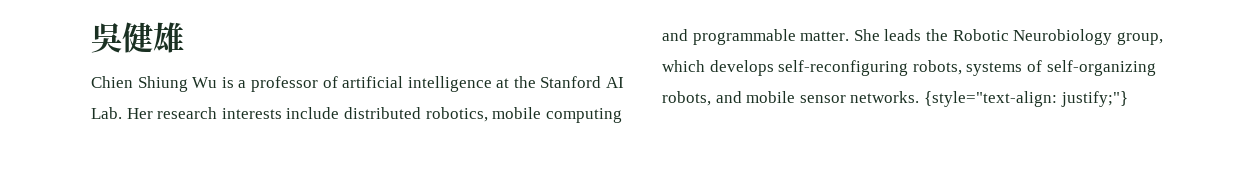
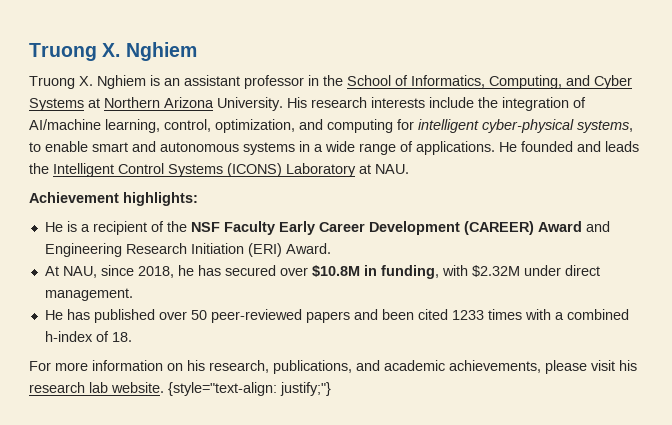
[91,22,184,53] [91,76,625,92] [91,107,622,123] [662,29,1163,45] [662,60,1156,76] [662,91,920,106] 吳健雄 // Chien Shiung Wu is a professor of artificial intelligence at the Stanford AI Lab. Her research interests include distributed robotics, mobile computing and programmable matter. She leads the Robotic Neurobiology group, which develops self-reconfiguring robots, systems of self-organizing robots, and mobile sensor networks. -> [29,42,197,61] [29,75,632,89] [29,97,586,111] [29,119,633,133] [29,141,639,155] [29,163,409,177] [29,192,198,206] [44,221,610,235] [44,243,331,257] [44,265,600,279] [44,288,133,301] [44,309,629,323] [44,331,132,342] [29,360,637,374] [29,382,164,393] Truong X. Nghiem // Truong X. Nghiem is an assistant professor in the School of Informatics, Computing, and Cyber Systems at Northern Arizona University. His research interests include the integration of AI/machine learning, control, optimization, and computing for intelligent cyber-physical systems, to enable smart and autonomous systems in a wide range of applications. He founded and leads the Intelligent Control Systems (ICONS) Laboratory at NAU. // Achievement highlights: // He is a recipient of the NSF Faculty Early Career Development (CAREER) Award and Engineering Research Initiation (ERI) Award. // At NAU, since 2018, he has secured over $10.8M in funding, with $2.32M under direct management. // He has published over 50 peer-reviewed papers and been cited 1233 times with a combined h-index of 18. // For more information on his research, publications, and academic achievements, please visit his research lab website.

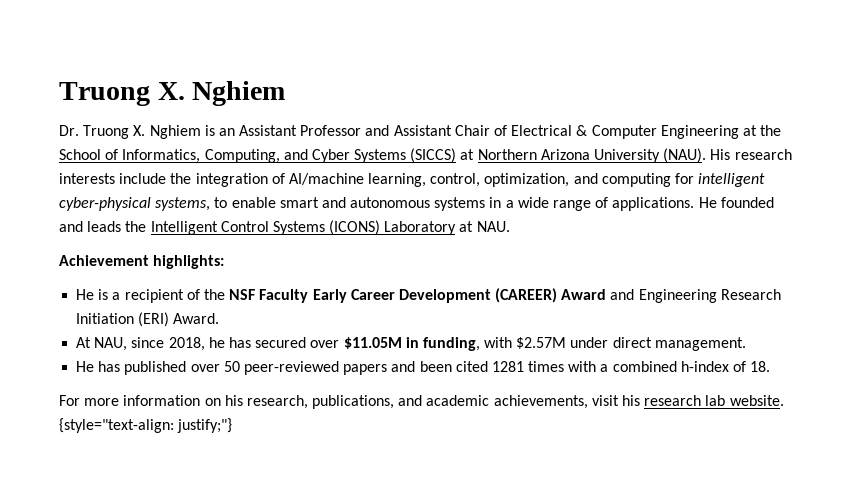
(197, 51) none -> [59,125,79,136] Dr.
[184,75,319,89] assistant professor in -> [239,125,757,139] Assistant Professor and Assistant Chair of Electrical & Computer Engineering at
(84, 104) none -> [410,148,457,163] (SICCS)
[217,97,283,111] University. -> [594,148,707,163] University (NAU).
[311,265,360,277] $10.8M -> [343,337,402,349] $11.05M
[471,265,520,277] $2.32M -> [516,337,567,349] $2.57M
[451,310,484,320] 1233 -> [491,361,524,372] 1281
[545,360,587,374] please -> (588, 402) none

